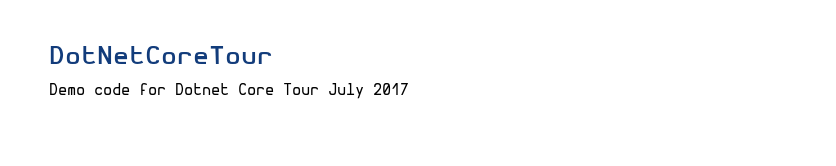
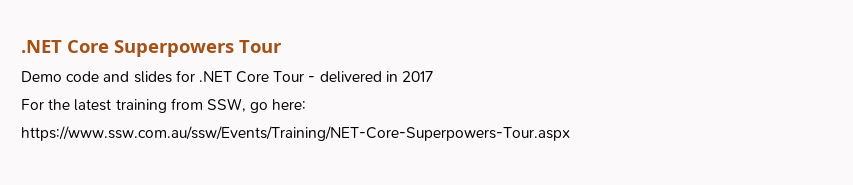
[49,46,273,64] [49,83,409,99] DotNetCoreTour // Demo code for Dotnet Core Tour July 2017 -> [21,40,282,57] [21,70,434,83] [21,98,307,113] [21,126,570,141] .NET Core Superpowers Tour // Demo code and slides for .NET Core Tour - delivered in 2017 // For the latest training from SSW, go here: // https://www.ssw.com.au/ssw/Events/Training/NET-Core-Superpowers-Tour.aspx

